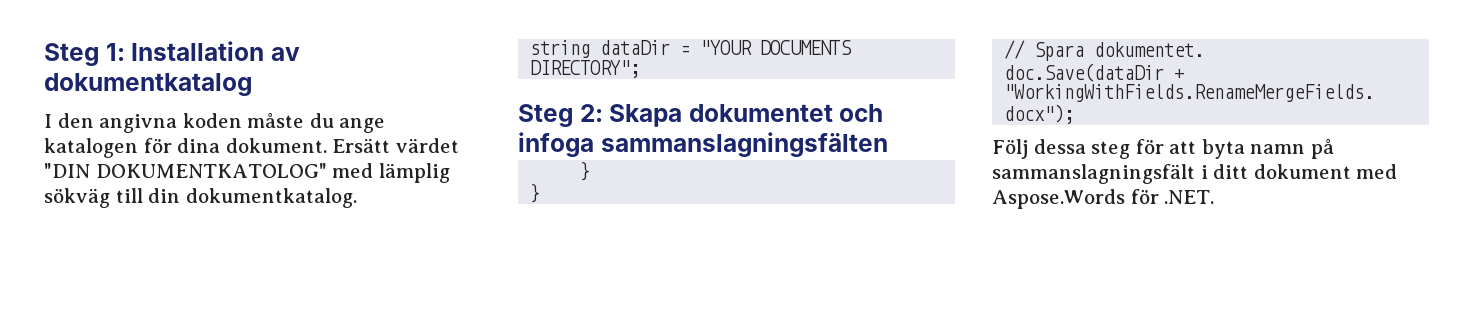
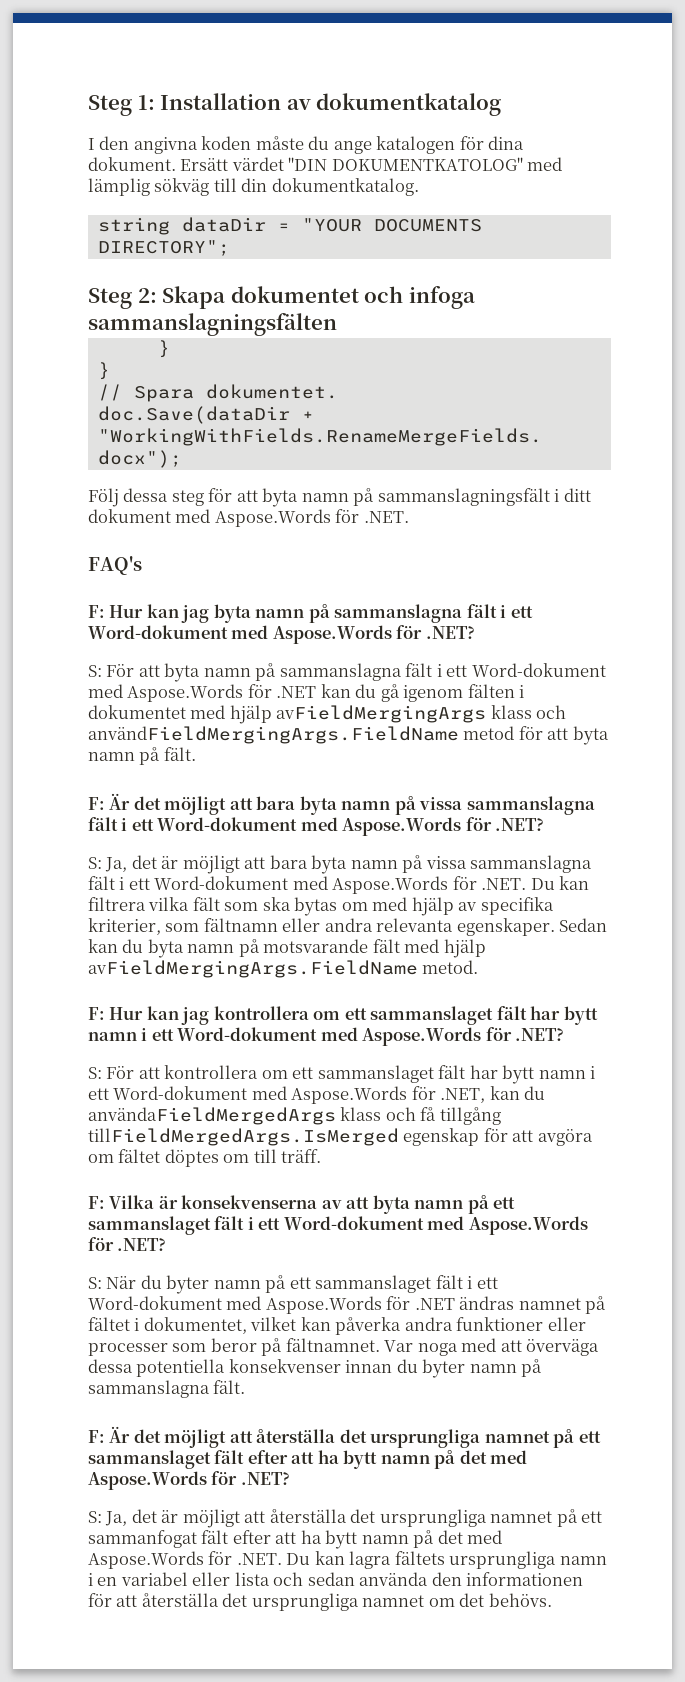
(1215, 197) none -> [88,556,142,575] [88,604,533,623] [88,625,475,644] [88,663,606,682] [88,684,525,702] [88,705,567,724] [88,726,609,745] [88,747,196,765] [88,793,595,815] [88,817,545,836] [88,855,593,874] [88,876,590,894] [88,897,554,916] [88,918,608,936] [88,939,486,958] [88,960,479,978] [88,1006,598,1025] [88,1027,565,1046] [88,1065,596,1084] [88,1086,546,1104] [88,1107,501,1125] [88,1128,593,1146] [88,1149,322,1167] [88,1195,516,1214] [88,1216,588,1235] [88,1237,167,1251] [88,1275,498,1294] [88,1296,607,1314] [88,1317,586,1335] [88,1338,600,1356] [88,1359,543,1378] [88,1380,246,1398] [88,1426,601,1448] [88,1450,528,1469] [88,1471,290,1490] [88,1509,603,1528] [88,1530,503,1549] [88,1551,607,1569] [88,1572,584,1586] [88,1593,552,1611] // FAQ's // F: Hur kan jag byta namn på sammanslagna fält i ett Word-dokument med Aspose.Words för .NET? // S: För att byta namn på sammanslagna fält i ett Word-dokument med Aspose.Words för .NET kan du gå igenom fälten i dokumentet med hjälp avFieldMergingArgs klass och användFieldMergingArgs.FieldName metod för att byta namn på fält. // F: Är det möjligt att bara byta namn på vissa sammanslagna fält i ett Word-dokument med Aspose.Words för .NET? // S: Ja, det är möjligt att bara byta namn på vissa sammanslagna fält i ett Word-dokument med Aspose.Words för .NET. Du kan filtrera vilka fält som ska bytas om med hjälp av specifika kriterier, som fältnamn eller andra relevanta egenskaper. Sedan kan du byta namn på motsvarande fält med hjälp avFieldMergingArgs.FieldName metod. // F: Hur kan jag kontrollera om ett sammanslaget fält har bytt namn i ett Word-dokument med Aspose.Words för .NET? // S: För att kontrollera om ett sammanslaget fält har bytt namn i ett Word-dokument med Aspose.Words för .NET, kan du användaFieldMergedArgs klass och få tillgång tillFieldMergedArgs.IsMerged egenskap för att avgöra om fältet döptes om till träff. // F: Vilka är konsekvenserna av att byta namn på ett sammanslaget fält i ett Word-dokument med Aspose.Words för .NET? // S: När du byter namn på ett sammanslaget fält i ett Word-dokument med Aspose.Words för .NET ändras namnet på fältet i dokumentet, vilket kan påverka andra funktioner eller processer som beror på fältnamnet. Var noga med att överväga dessa potentiella konsekvenser innan du byter namn på sammanslagna fält. // F: Är det möjligt att återställa det ursprungliga namnet på ett sammanslaget fält efter att ha bytt namn på det med Aspose.Words för .NET? // S: Ja, det är möjligt att återställa det ursprungliga namnet på ett sammanfogat fält efter att ha bytt namn på det med Aspose.Words för .NET. Du kan lagra fältets ursprungliga namn i en variabel eller lista och sedan använda den informationen för att återställa det ursprungliga namnet om det behövs.

